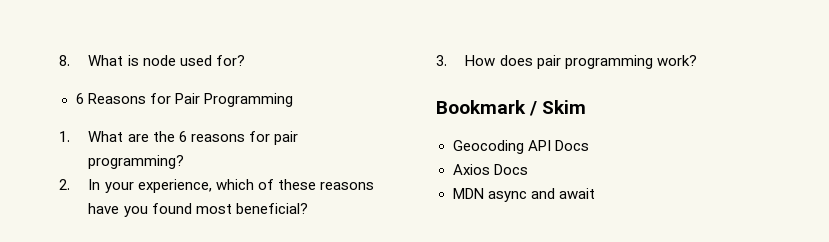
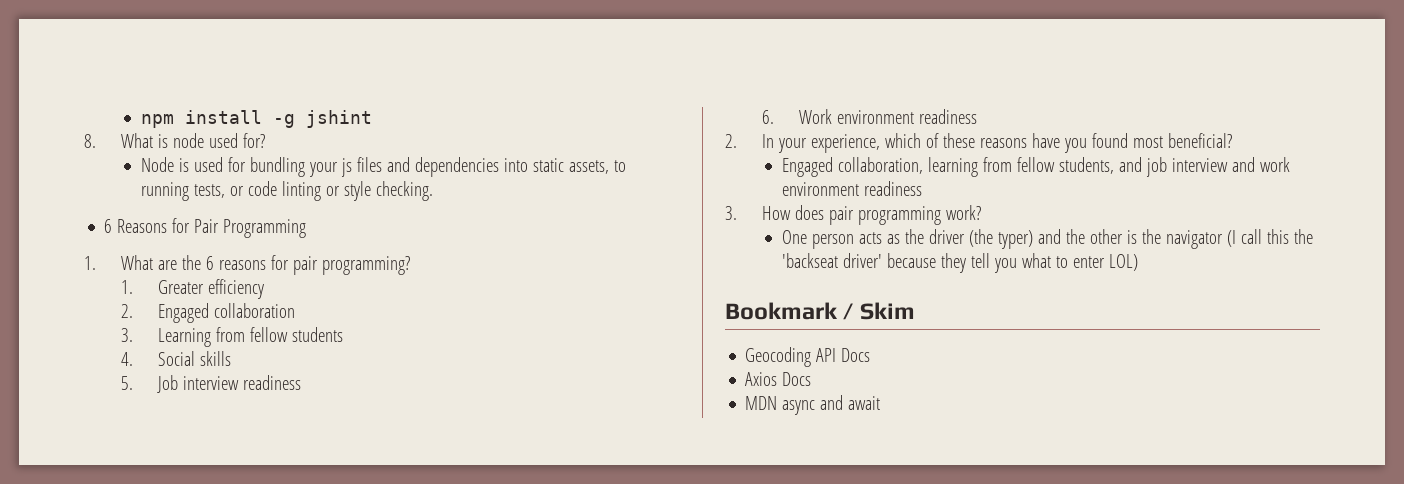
(59, 60) none -> [141,110,373,128] npm install -g jshint //
(245, 60) none -> [141,157,627,177] [141,181,434,201] // Node is used for bundling your js files and dependencies into static assets, to running tests, or code linting or style checking.
(185, 162) none -> [120,279,264,299] [120,303,295,323] [120,327,343,347] [120,351,231,366] [120,375,301,393] [761,109,977,124] // 1. Greater efficiency // 2. Engaged collaboration // 3. Learning from fellow students // 4. Social skills // 5. Job interview readiness // 6. Work environment readiness
(308, 208) none -> [782,157,1291,177] [782,181,923,196] // Engaged collaboration, learning from fellow students, and job interview and work environment readiness
(697, 60) none -> [782,229,1314,249] [782,253,1139,273] // One person acts as the driver (the typer) and the other is the navigator (I call this the 'backseat driver' because they tell you what to enter LOL)

